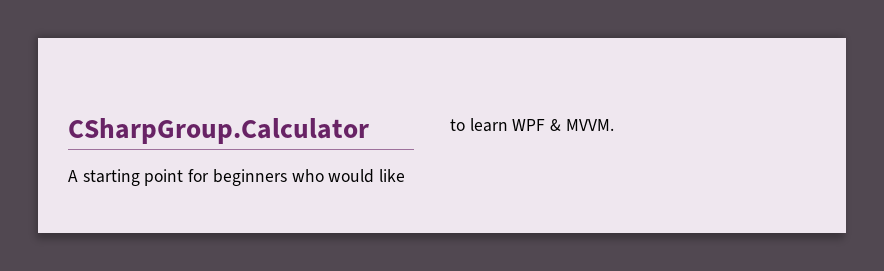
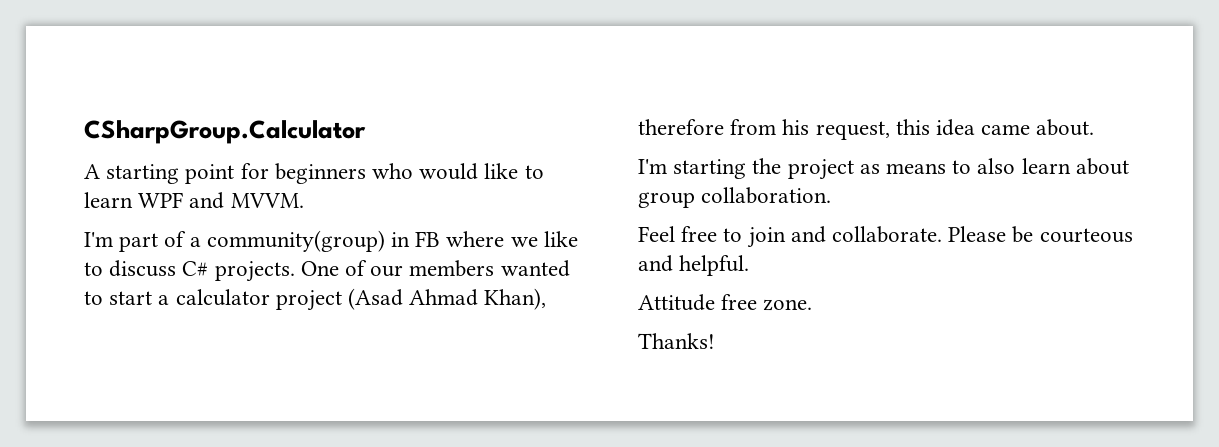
[550,119,562,131] & -> [189,192,225,209] and
(614, 125) none -> [84,230,578,252] [84,260,570,282] [84,288,547,311] [638,119,1095,140] [638,158,1129,180] [638,187,832,208] [638,226,1133,248] [638,255,750,276] [638,294,813,311] [638,333,715,349] // I'm part of a community(group) in FB where we like to discuss C# projects. One of our members wanted to start a calculator project (Asad Ahmad Khan), therefore from his request, this idea came about. // I'm starting the project as means to also learn about group collaboration. // Feel free to join and collaborate. Please be courteous and helpful. // Attitude free zone. // Thanks!

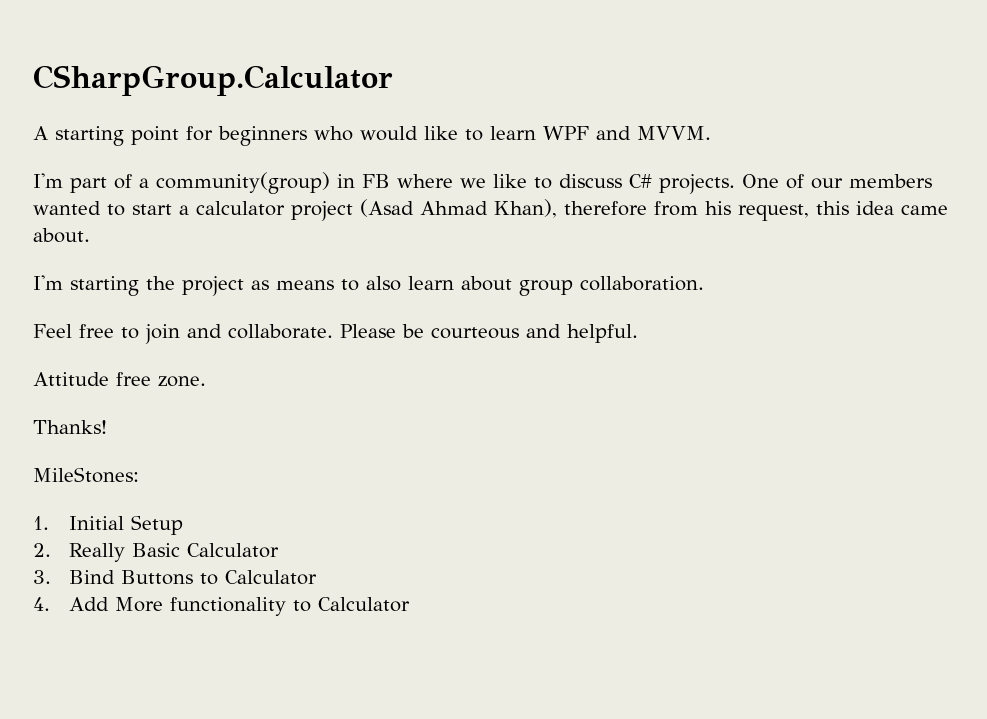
(715, 341) none -> [33,467,139,483] [33,515,183,535] [33,543,279,562] [33,570,317,585] [33,597,410,616] // MileStones: // 1. Initial Setup // 2. Really Basic Calculator // 3. Bind Buttons to Calculator // 4. Add More functionality to Calculator

